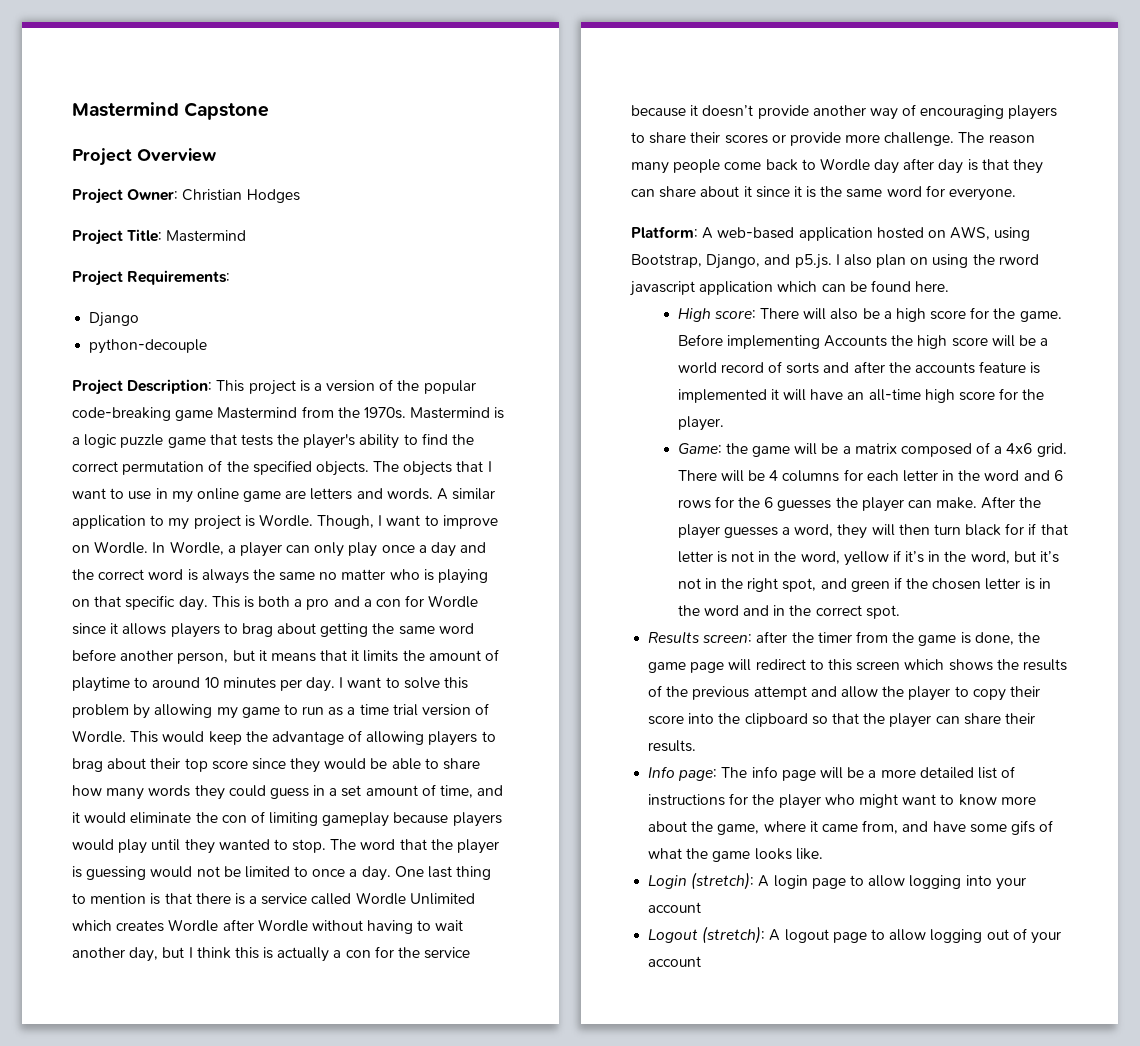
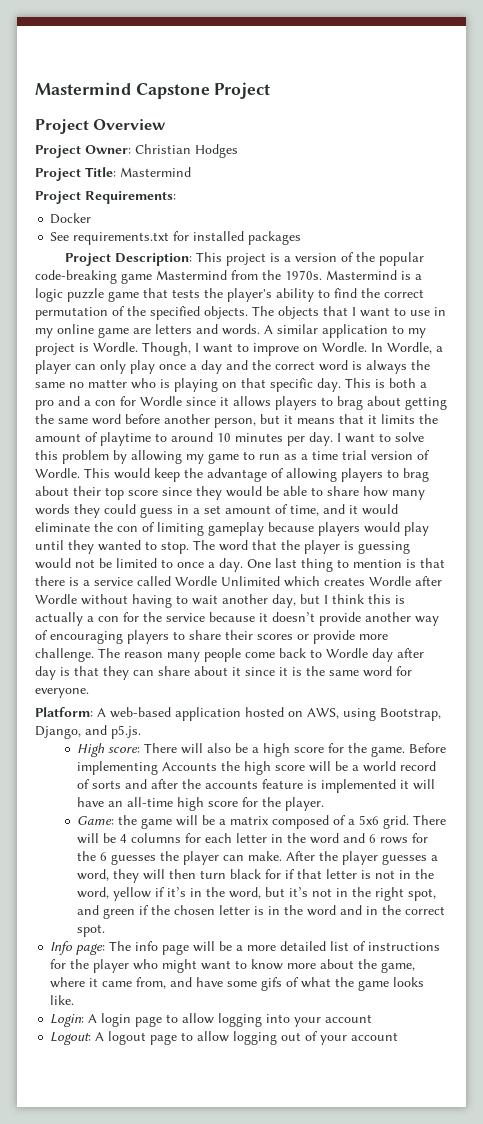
(270, 111) none -> [214,82,271,99] Project
[89,312,140,327] [89,339,208,354] Django // python-decouple -> [50,213,92,224] [50,231,302,245] Docker // See requirements.txt for installed packages
[835,254,1039,268] [630,280,950,296] I also plan on using the rword javascript application which can be found here. -> (141, 732) none
[1006,443,1033,454] 4x6 -> [359,815,380,825] 5x6
[648,631,1040,646] [648,659,1067,673] [648,685,1040,701] [648,713,1035,728] [648,740,697,752] // Results screen: after the timer from the game is done, the game page will redirect to this screen which shows the results of the previous attempt and allow the player to copy their score into the clipboard so that the player can share their results. -> (106, 930) none
[648,872,755,890] Login (stretch): -> [50,1014,85,1027] Login:
[648,926,766,944] Logout (stretch): -> [50,1032,92,1045] Logout:

